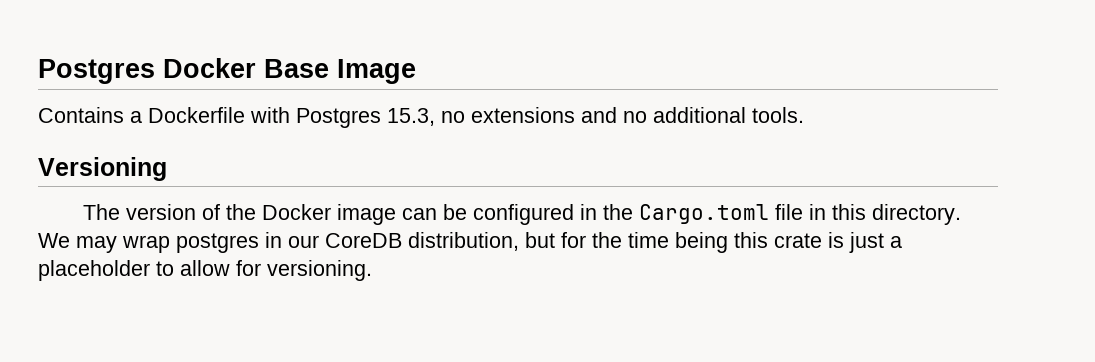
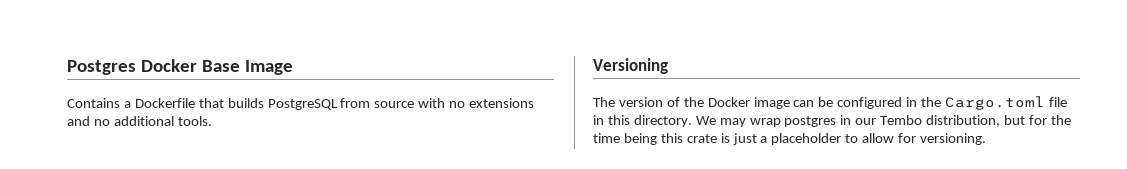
[250,107,435,128] with Postgres 15.3, -> [198,98,446,110] that builds PostgreSQL from source with
[325,233,402,248] CoreDB -> [880,115,923,125] Tembo

